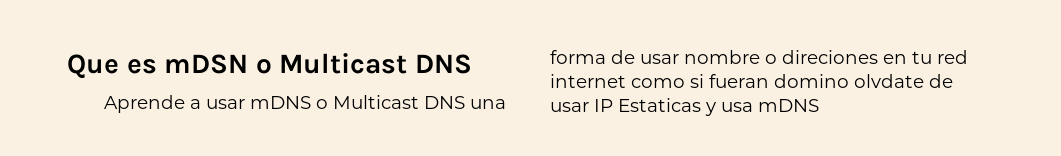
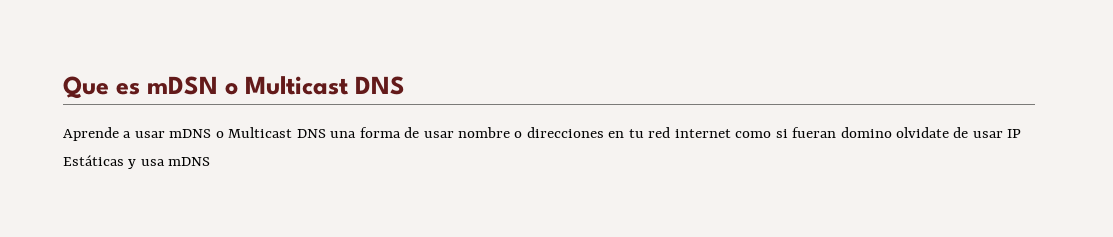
[782,50,878,64] direciones -> [526,127,604,138] direcciones
[854,74,924,88] olvdate -> [896,127,950,138] olvidate
[618,98,701,112] Estaticas -> [63,155,124,166] Estáticas

